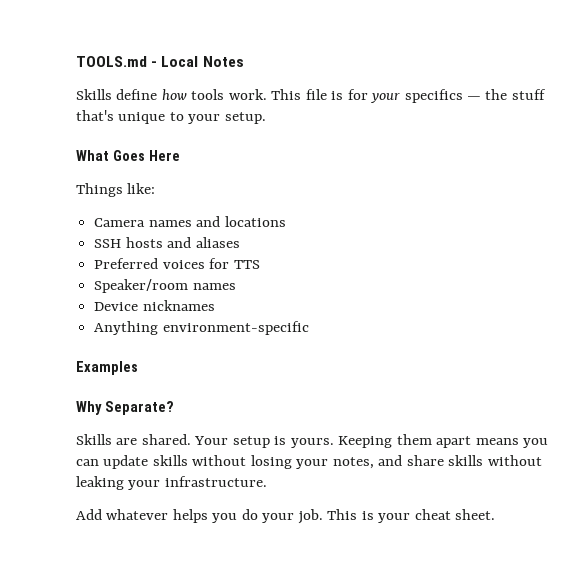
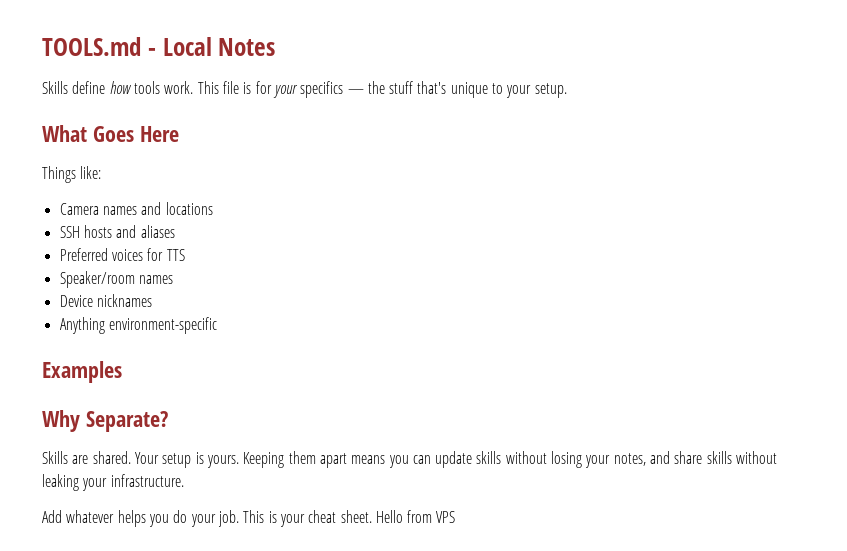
(496, 514) none -> [375,510,456,523] Hello from VPS

